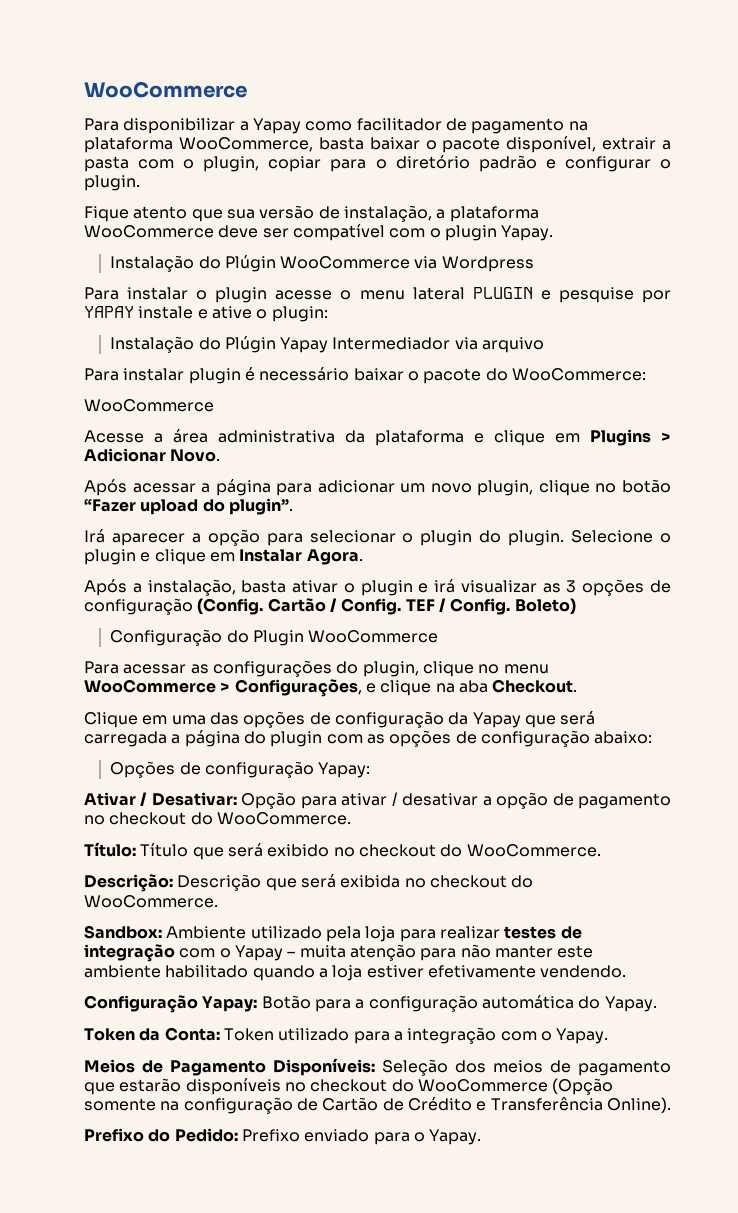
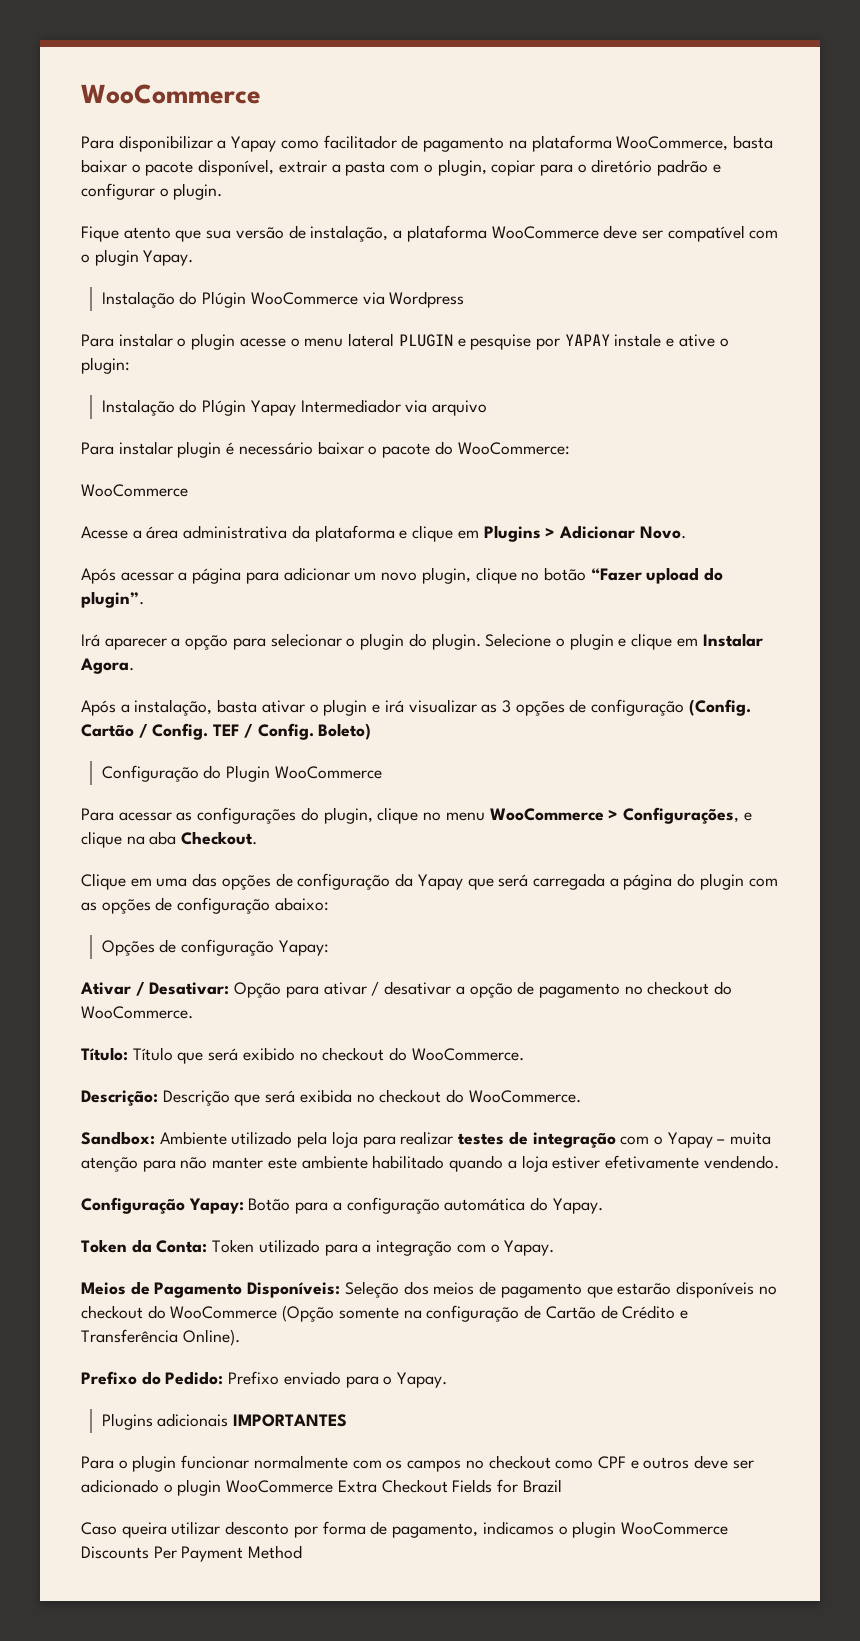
(482, 1137) none -> [101,1413,348,1430] [81,1455,754,1472] [81,1479,562,1496] [81,1521,728,1538] [81,1545,303,1562] // Plugins adicionais IMPORTANTES // Para o plugin funcionar normalmente com os campos no checkout como CPF e outros deve ser adicionado o plugin WooCommerce Extra Checkout Fields for Brazil // Caso queira utilizar desconto por forma de pagamento, indicamos o plugin WooCommerce Discounts Per Payment Method

